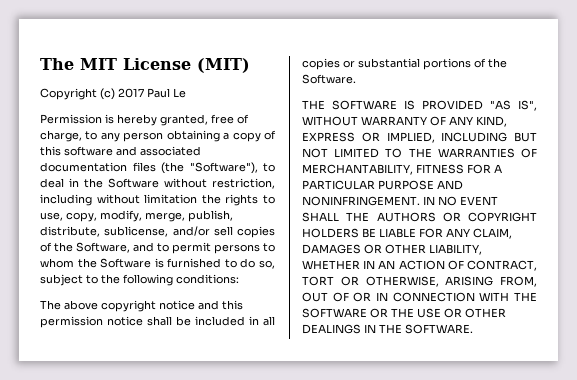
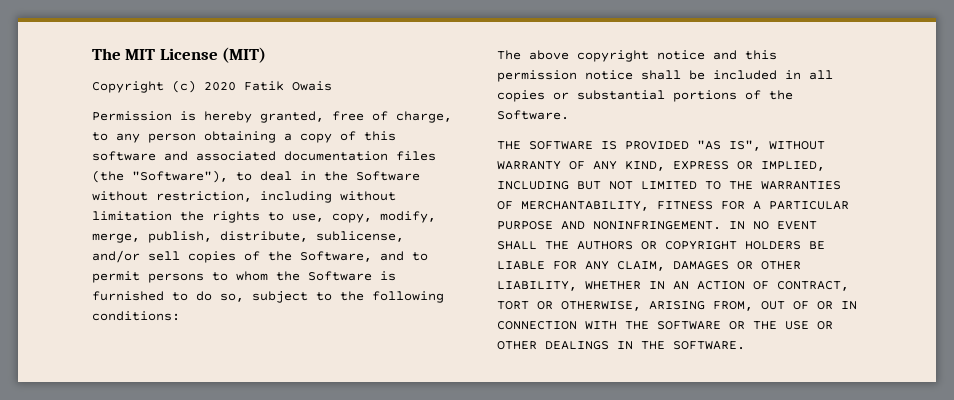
[118,88,186,98] 2017 Paul Le -> [204,81,332,91] 2020 Fatik Owais

